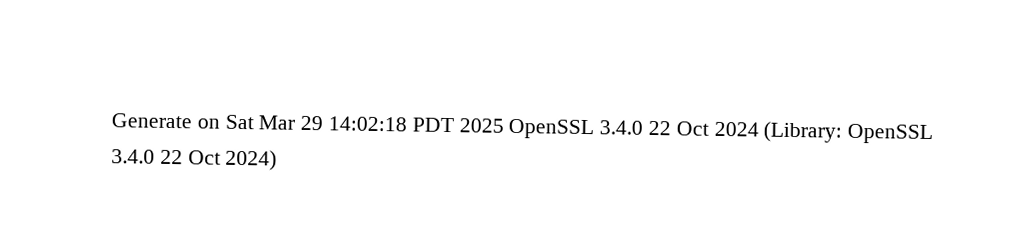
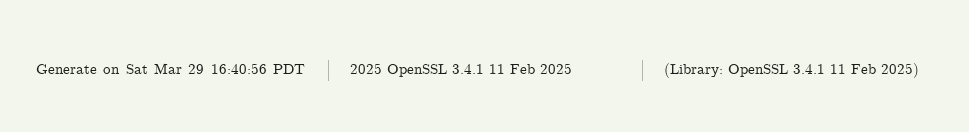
[328,116,408,132] 14:02:18 -> [210,63,267,74] 16:40:56
[599,120,934,145] [111,149,278,171] 3.4.0 22 Oct 2024 (Library: OpenSSL 3.4.0 22 Oct 2024) -> [452,63,919,78] 3.4.1 11 Feb 2025 (Library: OpenSSL 3.4.1 11 Feb 2025)

